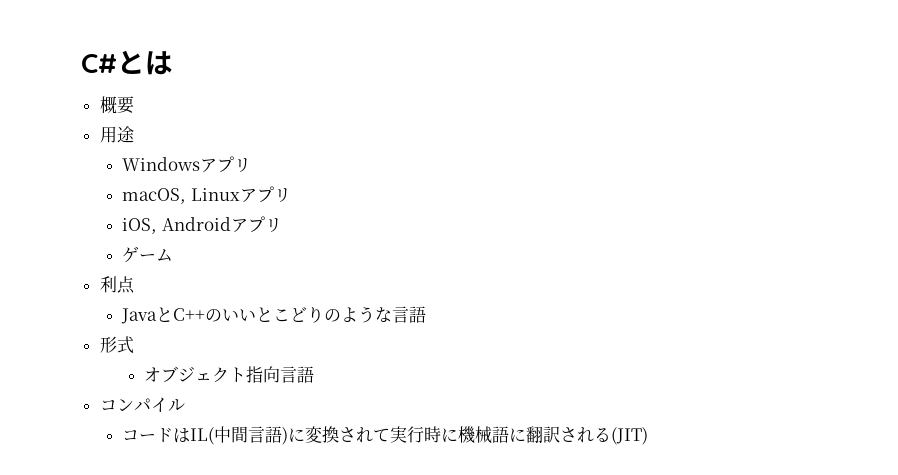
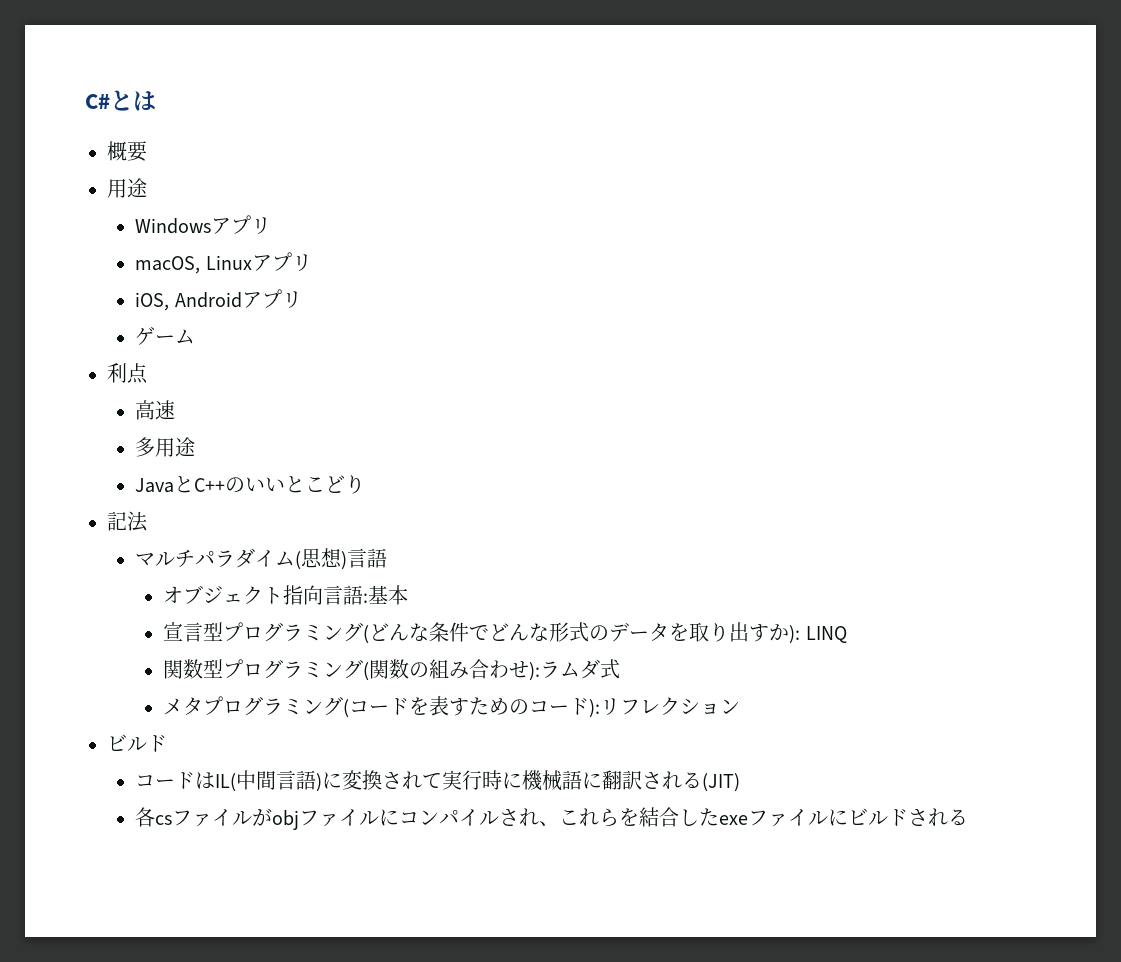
(135, 285) none -> [135,400,176,420] [135,437,196,457] // 高速 // 多用途
[324,306,427,323] [99,336,134,354] のような言語 // 形式 -> [107,511,148,532] [135,548,388,570] // 記法 // マルチパラダイム(思想)言語
[99,397,185,413] // コンパイル -> [363,585,409,605] [163,622,847,644] [163,659,621,681] [163,696,741,718] [107,734,167,752] :基本 // 宣言型プログラミング(どんな条件でどんな形式のデータを取り出すか): LINQ // 関数型プログラミング(関数の組み合わせ):ラムダ式 // メタプログラミング(コードを表すためのコード):リフレクション // ビルド
(649, 436) none -> [135,807,969,830] // 各csファイルがobjファイルにコンパイルされ、これらを結合したexeファイルにビルドされる

